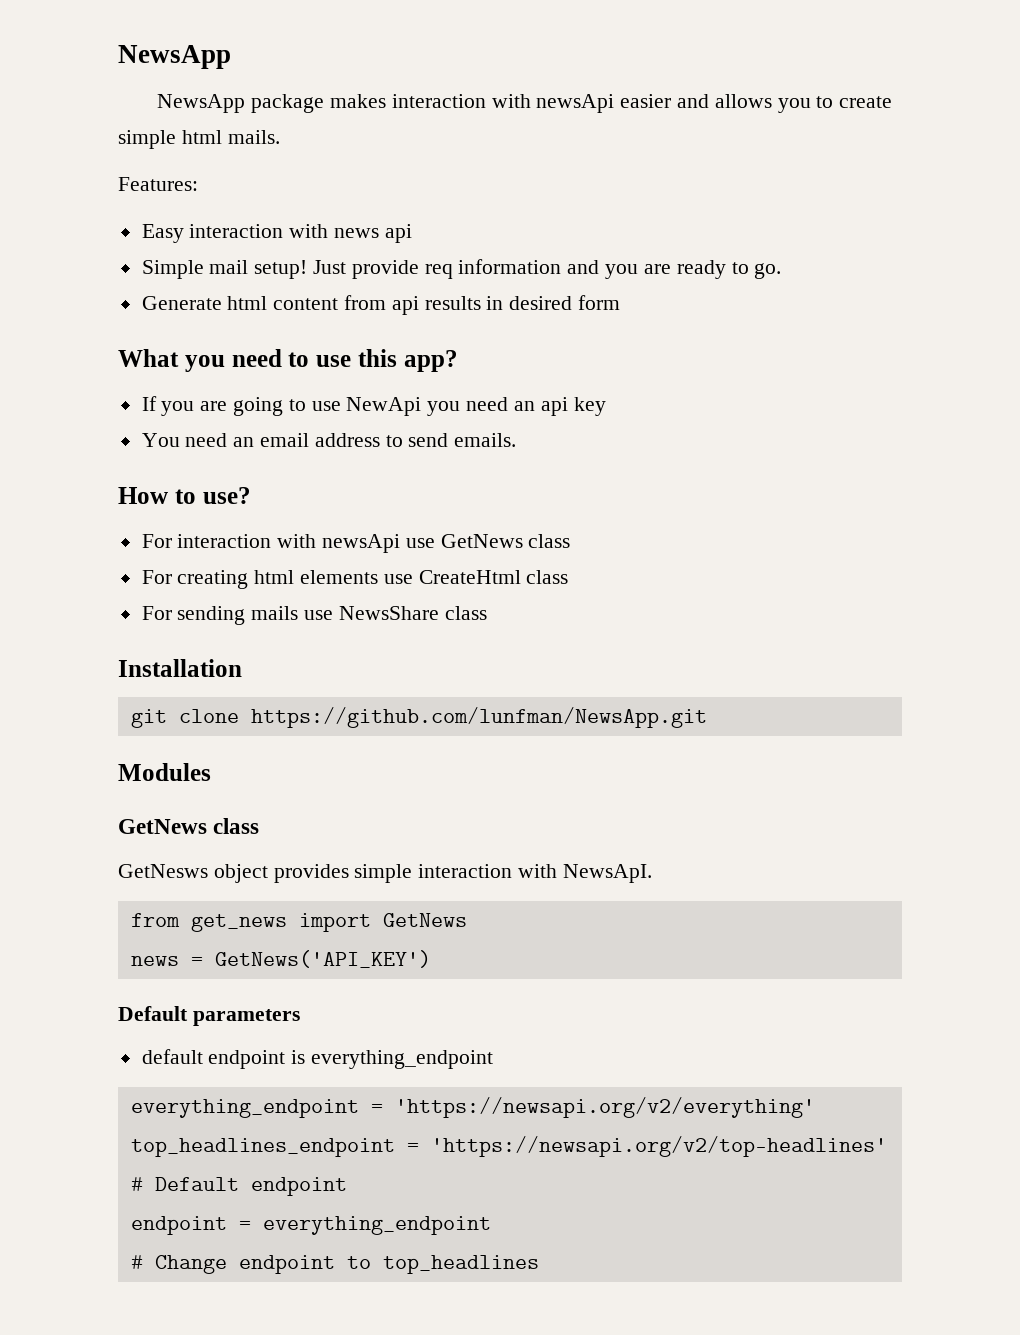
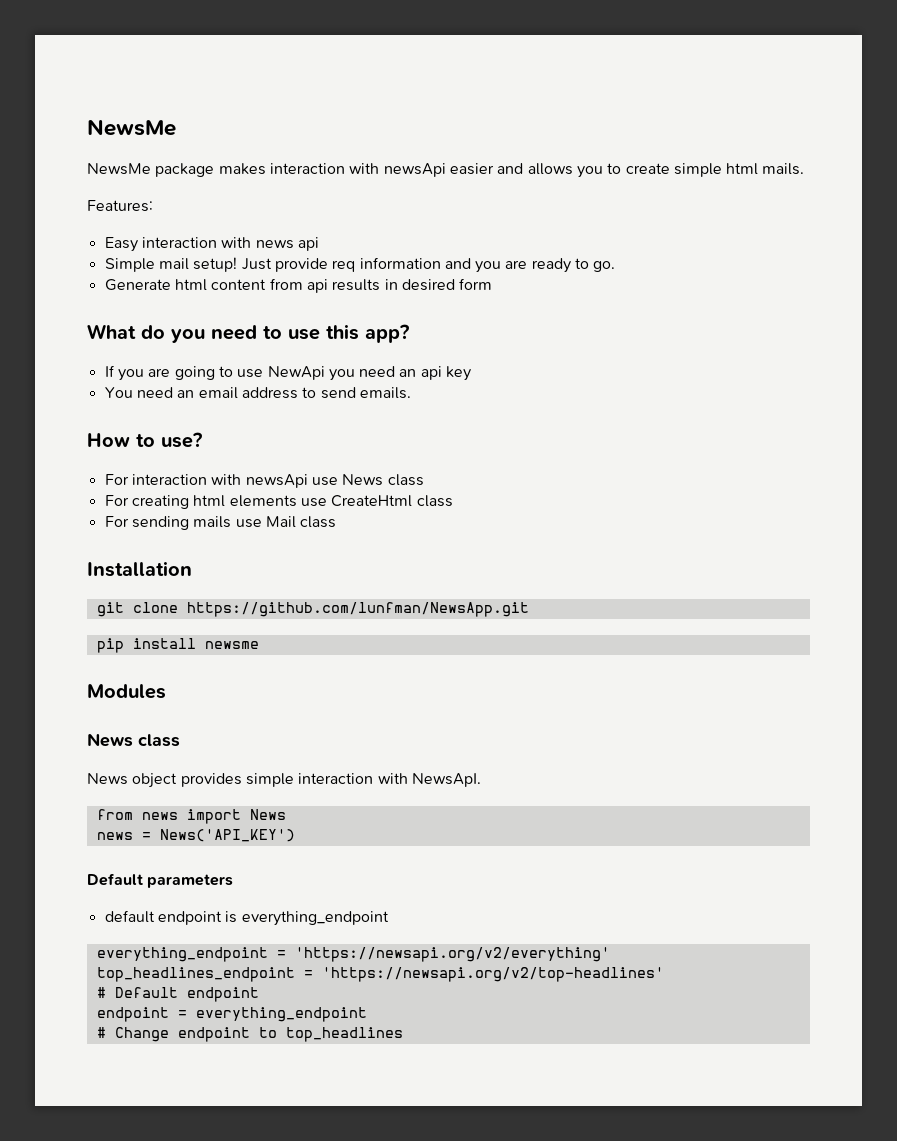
[118,45,231,69] [157,94,246,113] NewsApp // NewsApp -> [87,119,176,136] [87,163,151,175] NewsMe // NewsMe
(179, 358) none -> [141,325,165,339] do
[440,534,523,548] GetNews -> [342,474,384,486] News
[338,606,439,620] NewsShare -> [265,516,296,528] Mail
(707, 717) none -> [96,638,259,653] // pip install newsme
[118,818,260,834] [118,864,208,878] GetNews class // GetNesws -> [87,733,180,747] [87,773,128,785] News class // News
[190,913,467,932] get_news import GetNews -> [141,809,286,824] news import News
[214,950,431,968] GetNews('API_KEY') -> [159,829,295,842] News('API_KEY')

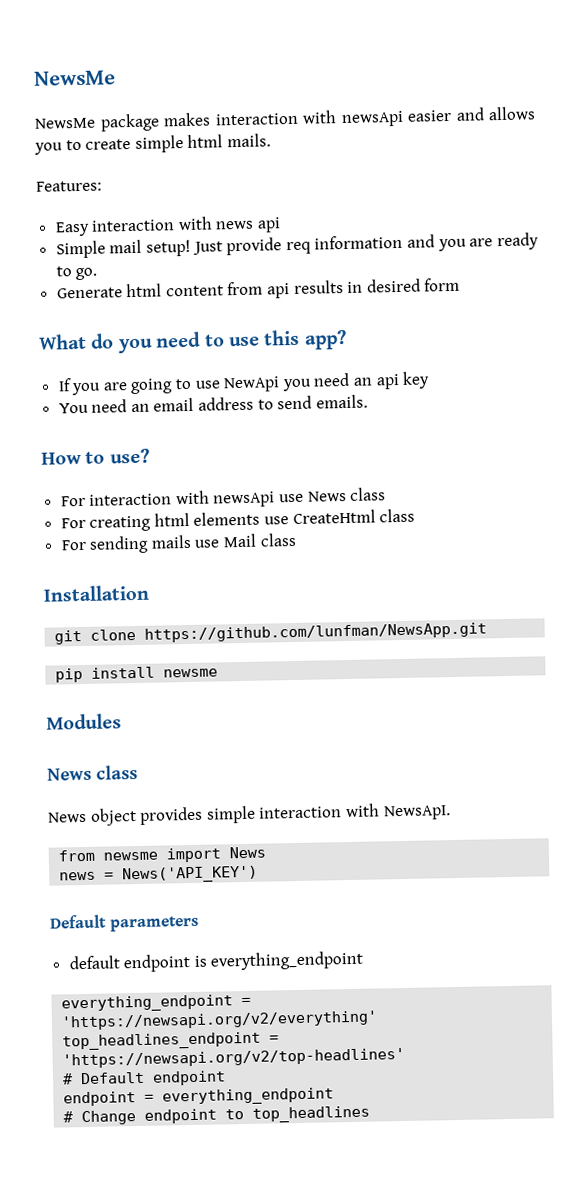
[141,812,178,820] news -> [103,851,159,861] newsme

